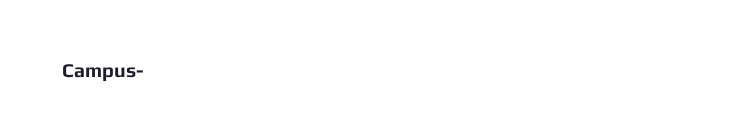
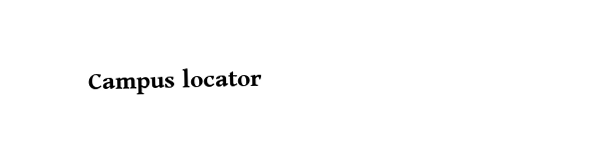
[62,64,144,82] Campus- -> [87,66,263,96] Campus locator

